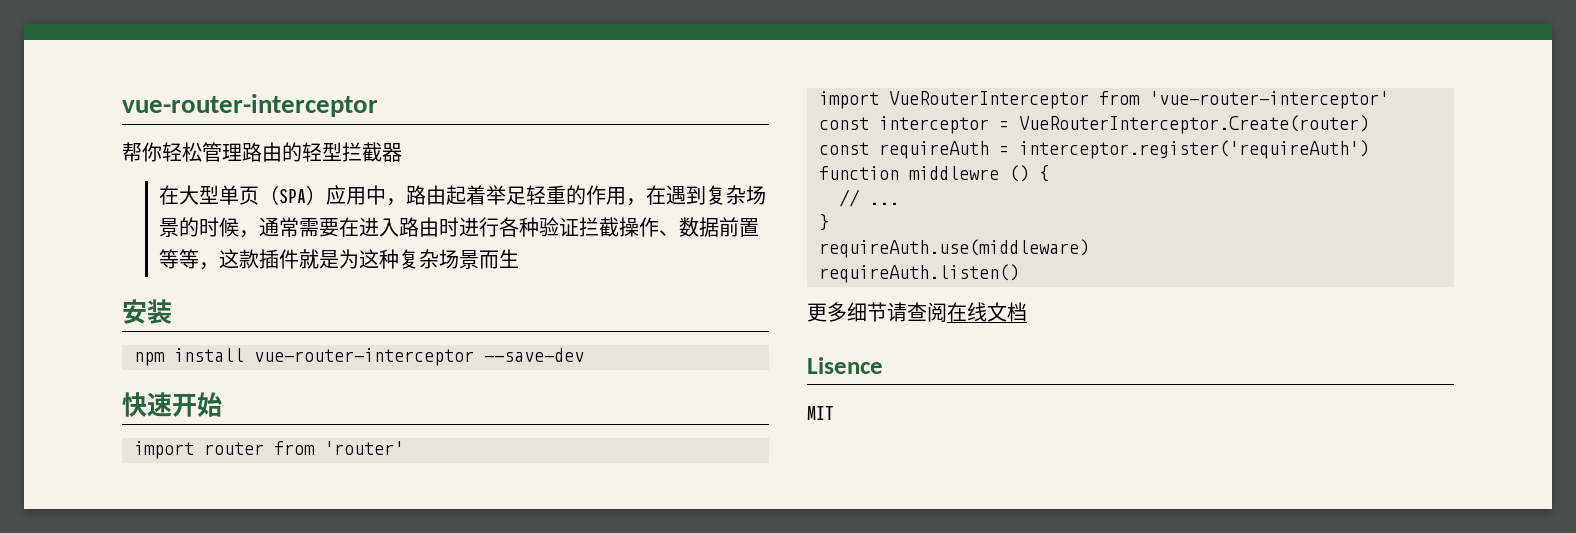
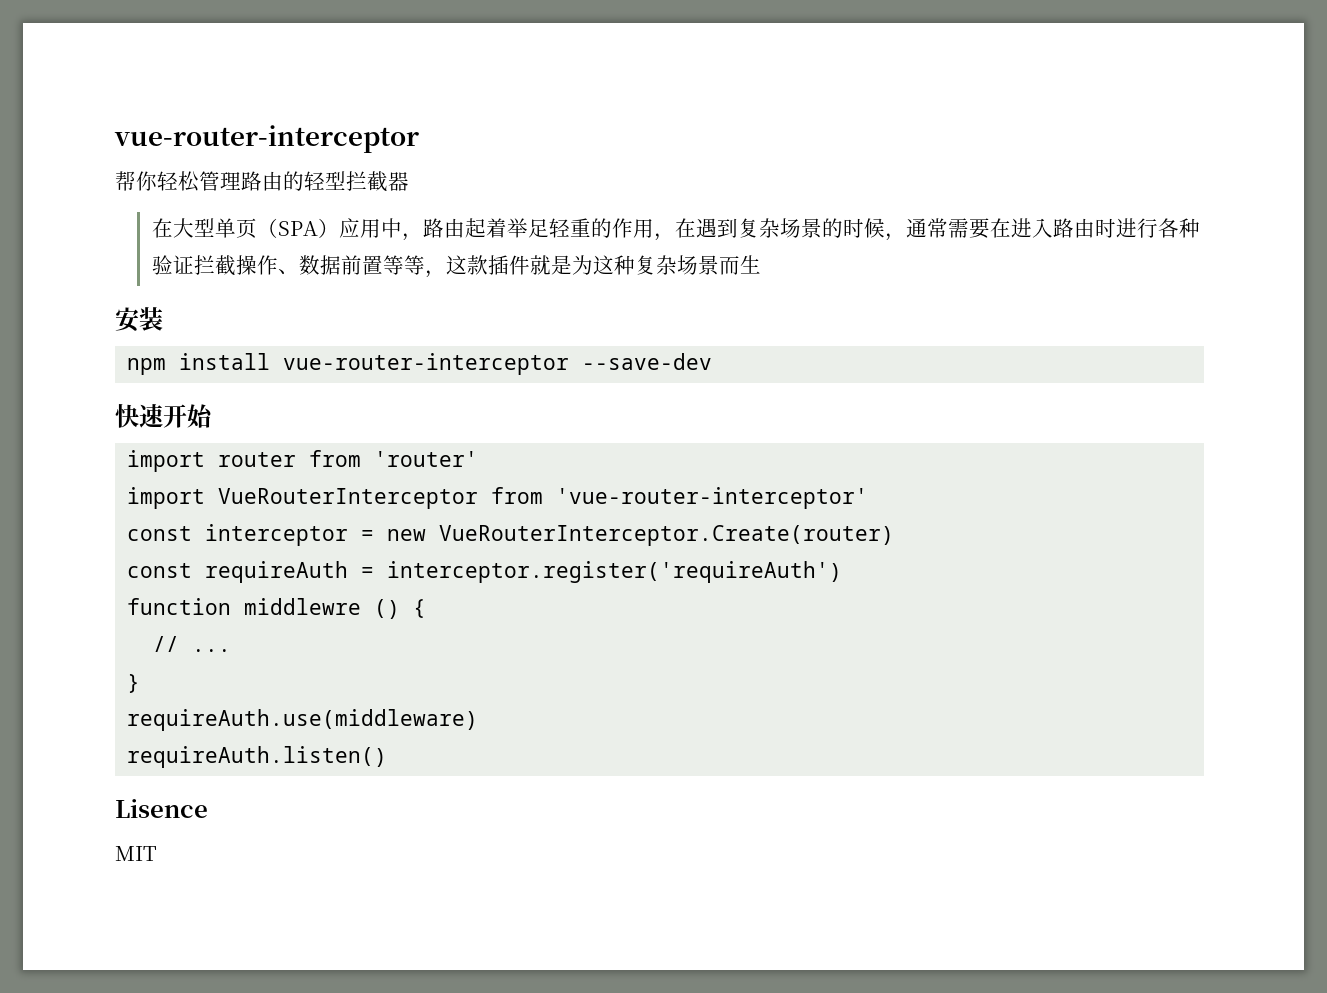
(1009, 125) none -> [387,529,427,541] new
[807,302,1027,322] // 更多细节请查阅在线文档 -> (388, 757) none

